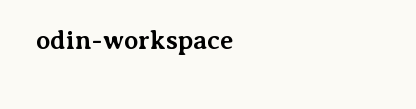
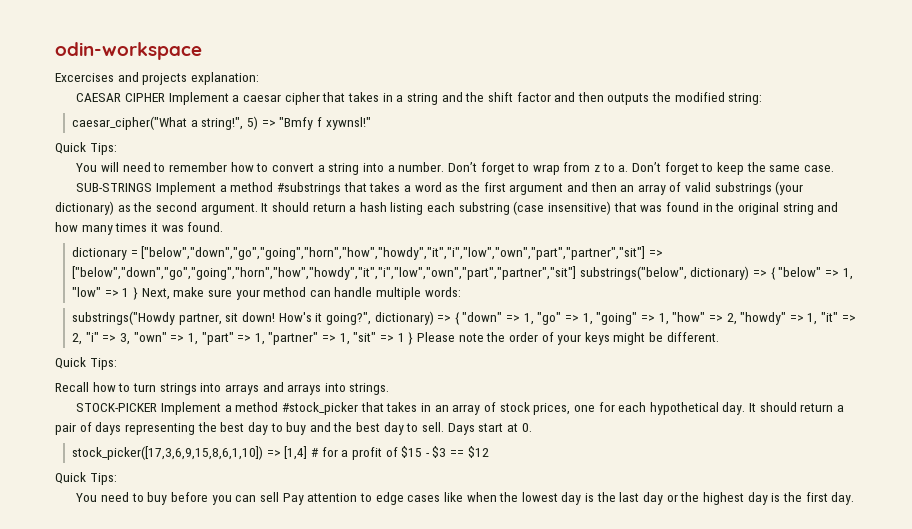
(233, 42) none -> [55,72,259,85] [76,92,763,105] [71,116,371,130] [55,142,117,155] [76,162,834,175] [76,181,804,195] [55,201,839,215] [55,222,224,235] [71,246,663,260] [71,266,853,280] [71,287,461,300] [71,311,856,325] [71,332,719,345] [55,357,117,370] [55,382,390,395] [76,402,845,415] [55,422,532,435] [71,446,489,460] [55,472,117,485] [76,492,855,505] // Excercises and projects explanation: // CAESAR CIPHER Implement a caesar cipher that takes in a string and the shift factor and then outputs the modified string: // caesar_cipher("What a string!", 5) => "Bmfy f xywnsl!" // Quick Tips: // You will need to remember how to convert a string into a number. Don’t forget to wrap from z to a. Don’t forget to keep the same case. // SUB-STRINGS Implement a method #substrings that takes a word as the first argument and then an array of valid substrings (your dictionary) as the second argument. It should return a hash listing each substring (case insensitive) that was found in the original string and how many times it was found. // dictionary = ["below","down","go","going","horn","how","howdy","it","i","low","own","part","partner","sit"] => ["below","down","go","going","horn","how","howdy","it","i","low","own","part","partner","sit"] substrings("below", dictionary) => { "below" => 1, "low" => 1 } Next, make sure your method can handle multiple words: // substrings("Howdy partner, sit down! How's it going?", dictionary) => { "down" => 1, "go" => 1, "going" => 1, "how" => 2, "howdy" => 1, "it" => 2, "i" => 3, "own" => 1, "part" => 1, "partner" => 1, "sit" => 1 } Please note the order of your keys might be different. // Quick Tips: // Recall how to turn strings into arrays and arrays into strings. // STOCK-PICKER Implement a method #stock_picker that takes in an array of stock prices, one for each hypothetical day. It should return a pair of days representing the best day to buy and the best day to sell. Days start at 0. // stock_picker([17,3,6,9,15,8,6,1,10]) => [1,4] # for a profit of $15 - $3 == $12 // Quick Tips: // You need to buy before you can sell Pay attention to edge cases like when the lowest day is the last day or the highest day is the first day.

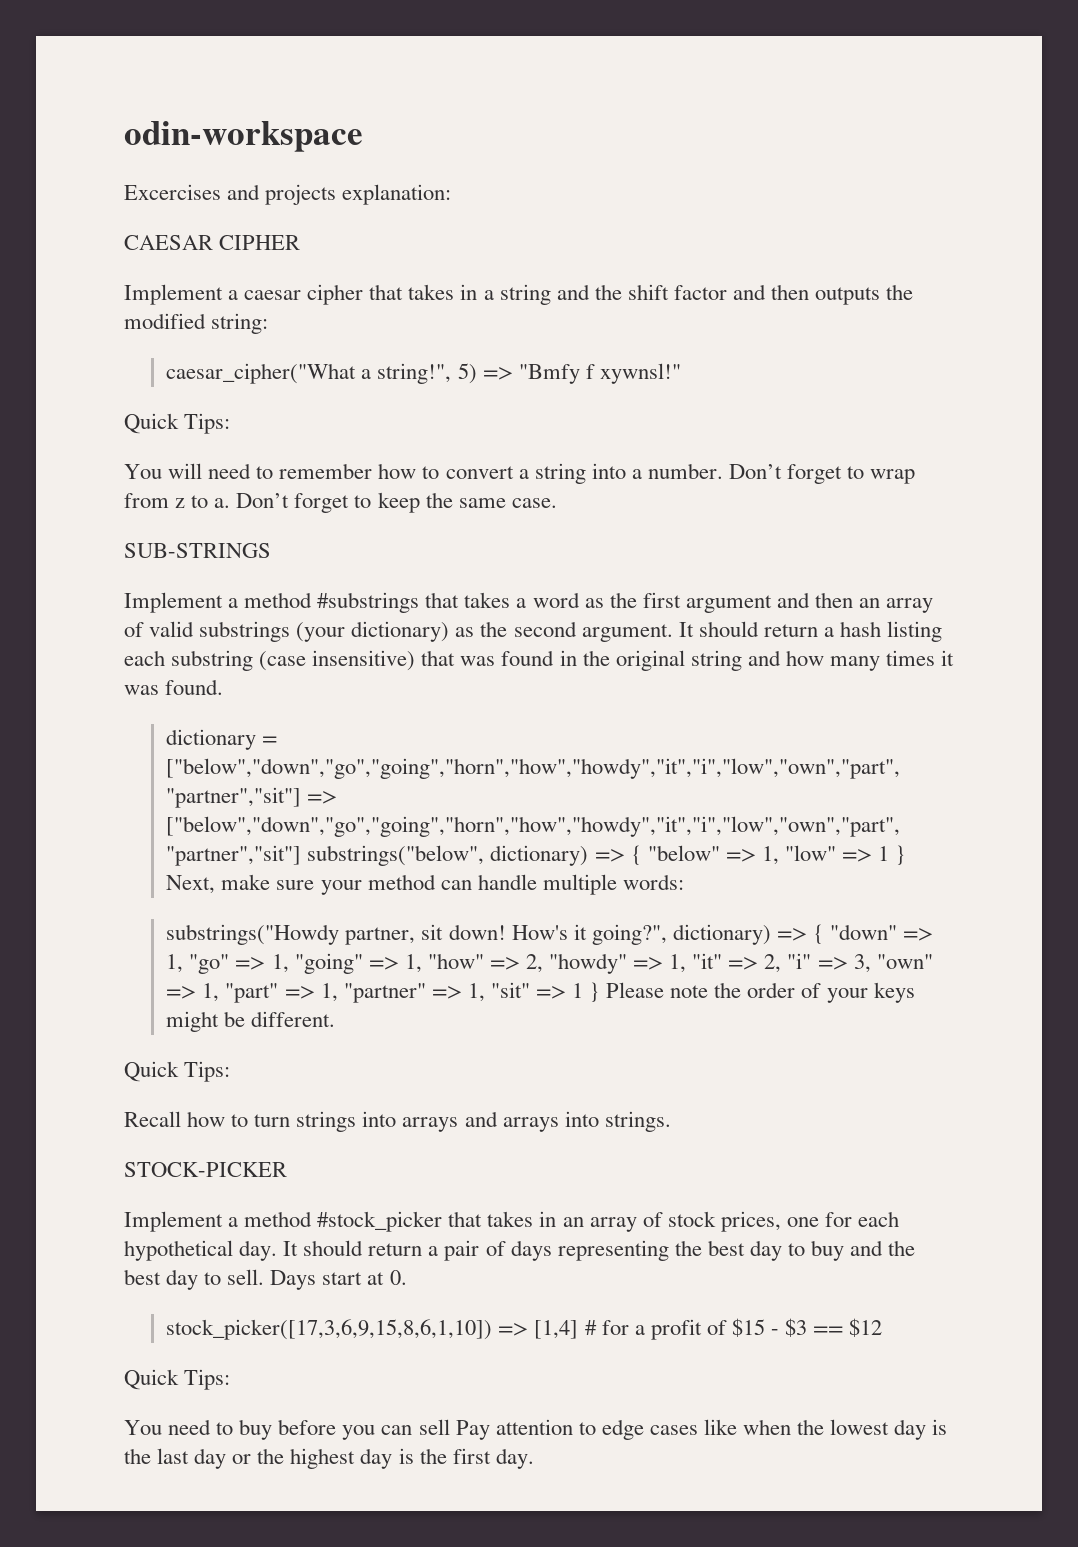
(166, 97) none -> (301, 242) //
(153, 187) none -> (271, 550) //
(158, 407) none -> (287, 1169) //

